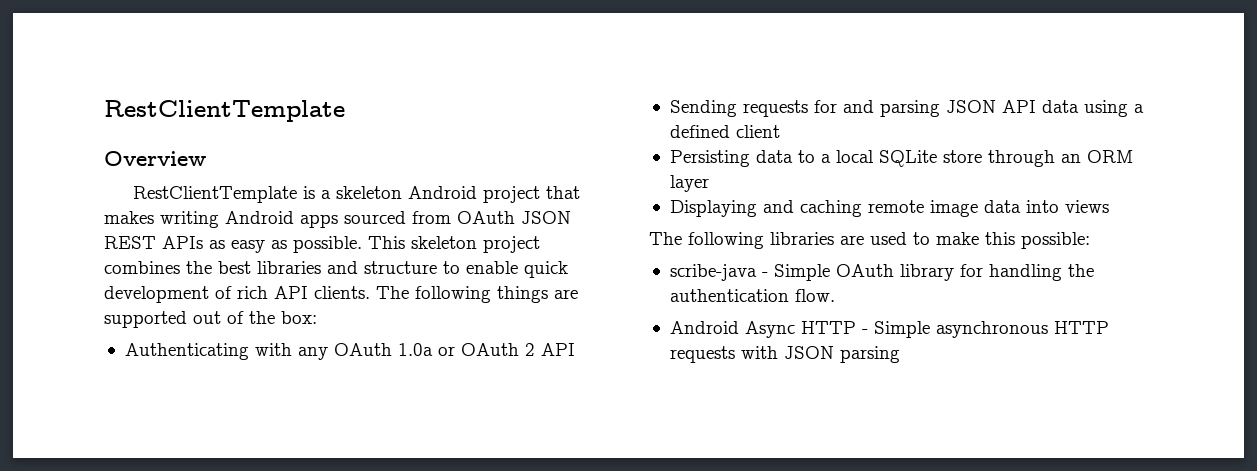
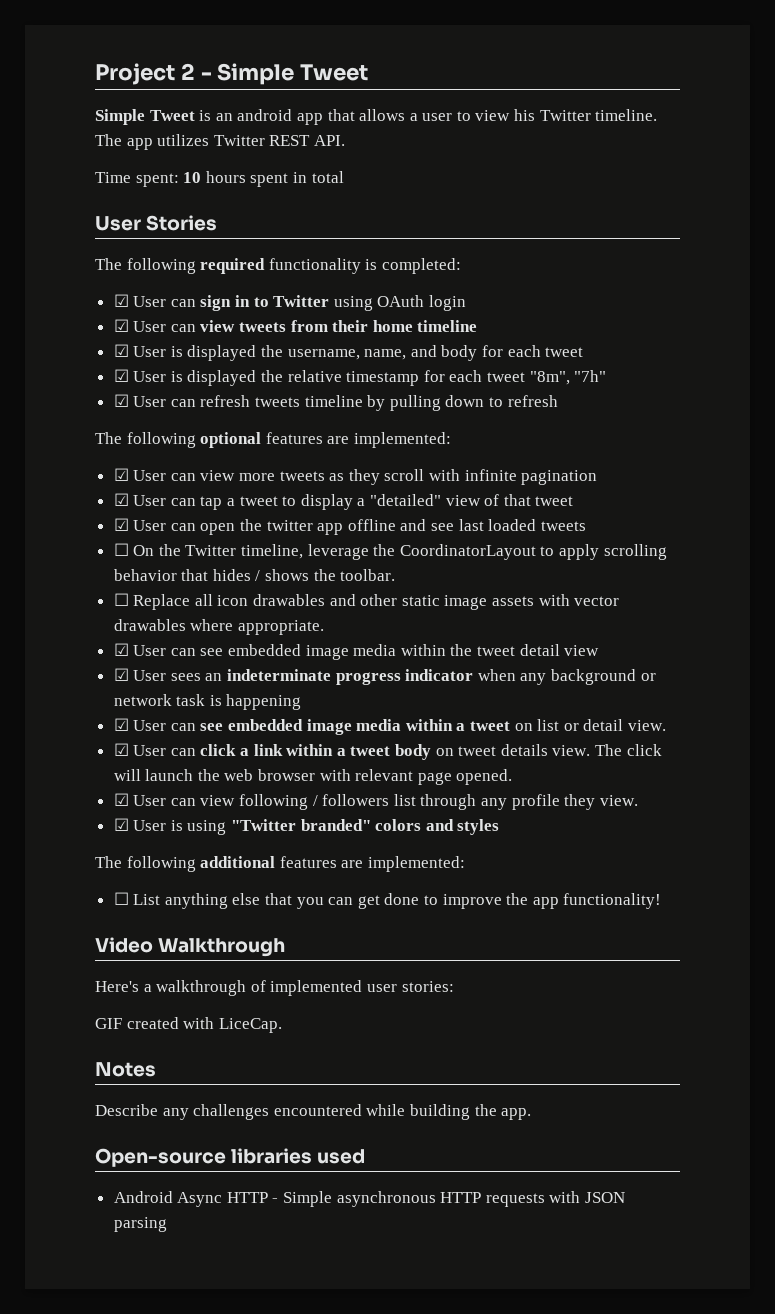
[104,100,345,122] [104,151,206,166] [133,186,581,203] [104,211,571,228] [104,236,540,253] [104,261,568,278] [104,286,578,303] [104,311,317,328] [124,343,575,360] [669,100,1144,117] [669,125,780,138] [669,150,1133,167] [669,175,709,192] [669,200,1109,217] [649,232,1090,249] [669,264,1094,281] [669,289,835,302] RestClientTemplate // Overview // RestClientTemplate is a skeleton Android project that makes writing Android apps sourced from OAuth JSON REST APIs as easy as possible. This skeleton project combines the best libraries and structure to enable quick development of rich API clients. The following things are supported out of the box: // Authenticating with any OAuth 1.0a or OAuth 2 API // Sending requests for and parsing JSON API data using a defined client // Persisting data to a local SQLite store through an ORM layer // Displaying and caching remote image data into views // The following libraries are used to make this possible: // scribe-java - Simple OAuth library for handling the authentication flow. -> [95,63,369,85] [95,109,658,125] [95,134,345,150] [95,171,344,187] [95,215,218,231] [95,258,461,274] [113,294,467,311] [113,319,478,332] [113,344,584,361] [113,369,607,386] [113,394,558,411] [95,432,451,448] [113,468,598,485] [113,493,574,510] [113,518,586,535] [113,543,667,560] [113,569,396,581] [113,593,620,610] [113,619,324,635] [113,643,600,660] [113,668,656,685] [113,694,302,710] [113,718,666,735] [113,743,662,760] [113,769,513,785] [113,793,638,810] [113,818,500,835] [95,856,465,872] [113,892,662,909] [95,937,286,957] [95,980,454,996] [95,1017,282,1033] [95,1062,156,1077] [95,1104,532,1120] [95,1148,366,1167] Project 2 - Simple Tweet // Simple Tweet is an android app that allows a user to view his Twitter timeline. The app utilizes Twitter REST API. // Time spent: 10 hours spent in total // User Stories // The following required functionality is completed: // ☑ User can sign in to Twitter using OAuth login // ☑ User can view tweets from their home timeline // ☑ User is displayed the username, name, and body for each tweet // ☑ User is displayed the relative timestamp for each tweet "8m", "7h" // ☑ User can refresh tweets timeline by pulling down to refresh // The following optional features are implemented: // ☑ User can view more tweets as they scroll with infinite pagination // ☑ User can tap a tweet to display a "detailed" view of that tweet // ☑ User can open the twitter app offline and see last loaded tweets // ☐ On the Twitter timeline, leverage the CoordinatorLayout to apply scrolling behavior that hides / shows the toolbar. // ☐ Replace all icon drawables and other static image assets with vector drawables where appropriate. // ☑ User can see embedded image media within the tweet detail view // ☑ User sees an indeterminate progress indicator when any background or network task is happening // ☑ User can see embedded image media within a tweet on list or detail view. // ☑ User can click a link within a tweet body on tweet details view. The click will launch the web browser with relevant page opened. // ☑ User can view following / followers list through any profile they view. // ☑ User is using "Twitter branded" colors and styles // The following additional features are implemented: // ☐ List anything else that you can get done to improve the app functionality! // Video Walkthrough // Here's a walkthrough of implemented user stories: // GIF created with LiceCap. // Notes // Describe any challenges encountered while building the app. // Open-source libraries used

